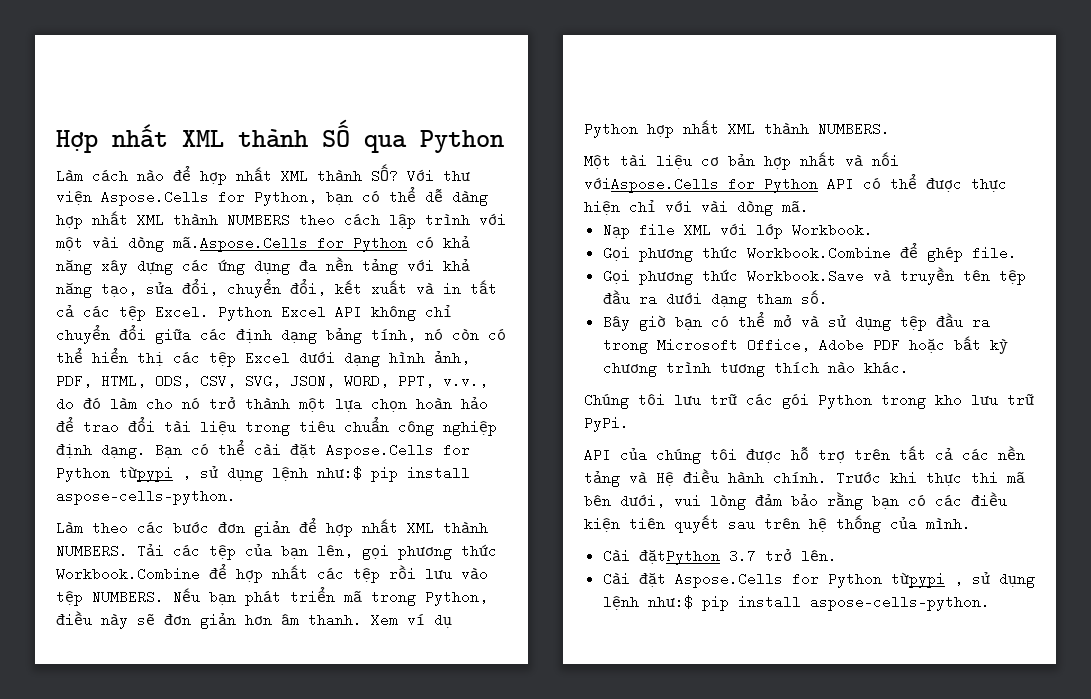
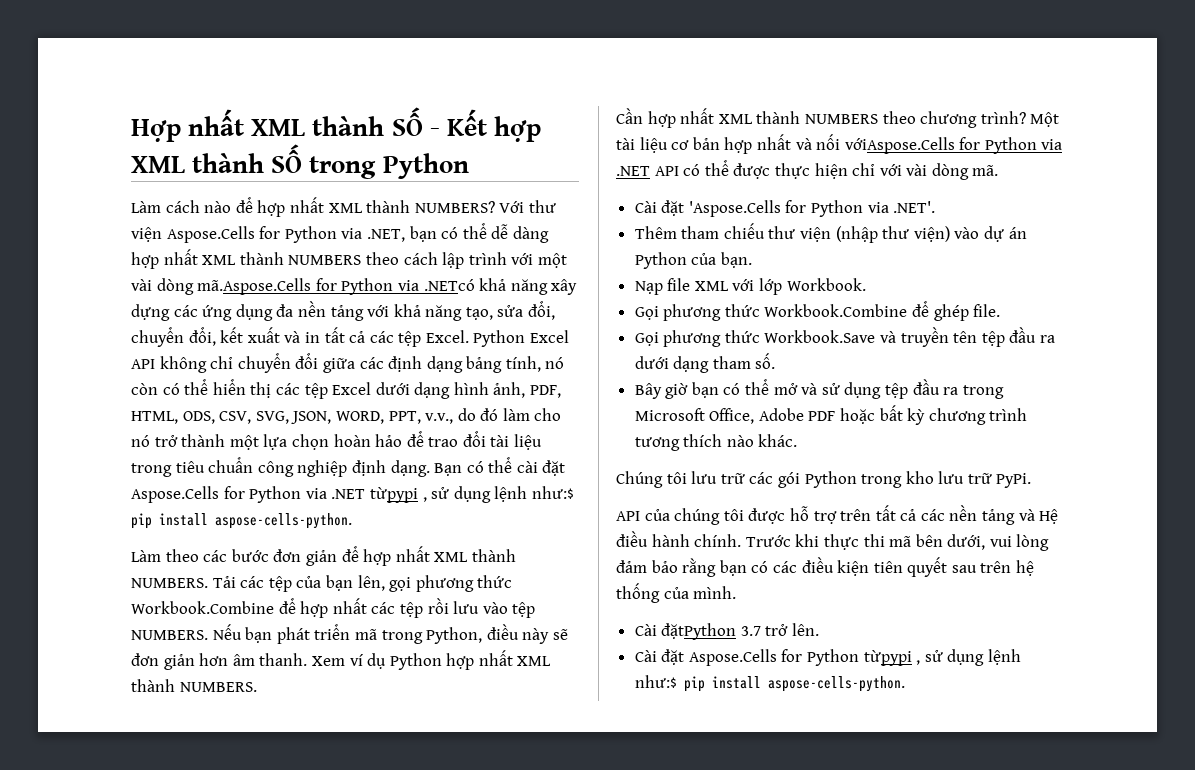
[364,135,407,153] qua -> [429,109,542,142] [131,144,377,179] - Kết hợp XML thành SỐ trong
[371,164,398,183] SỐ? -> [414,201,495,213] NUMBERS?
[254,190,317,206] Python, -> [284,226,405,243] Python via .NET,
[416,236,434,250] có -> [397,279,475,291] via .NETcó
(110, 474) none -> [305,488,366,499] via .NET
(890, 129) none -> [616,108,1026,128] Cần hợp nhất XML thành NUMBERS theo chương trình?
(818, 185) none -> [1041,139,1063,150] [616,166,650,176] via .NET
(809, 207) none -> [634,200,936,217] [634,223,1027,243] [634,252,752,269] // Cài đặt 'Aspose.Cells for Python via .NET'. // Thêm tham chiếu thư viện (nhập thư viện) vào dự án Python của bạn.

